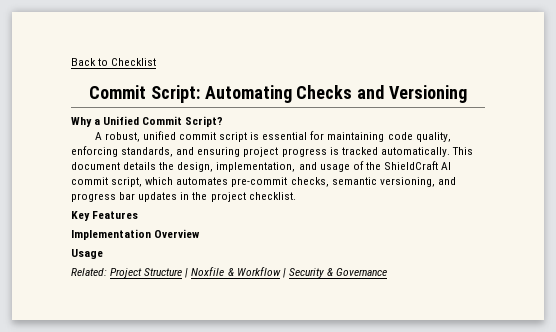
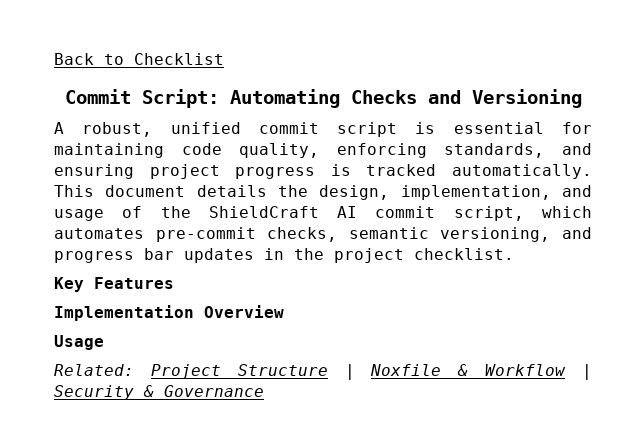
[71,116,224,127] // Why a Unified Commit Script? -> (582, 98) none

